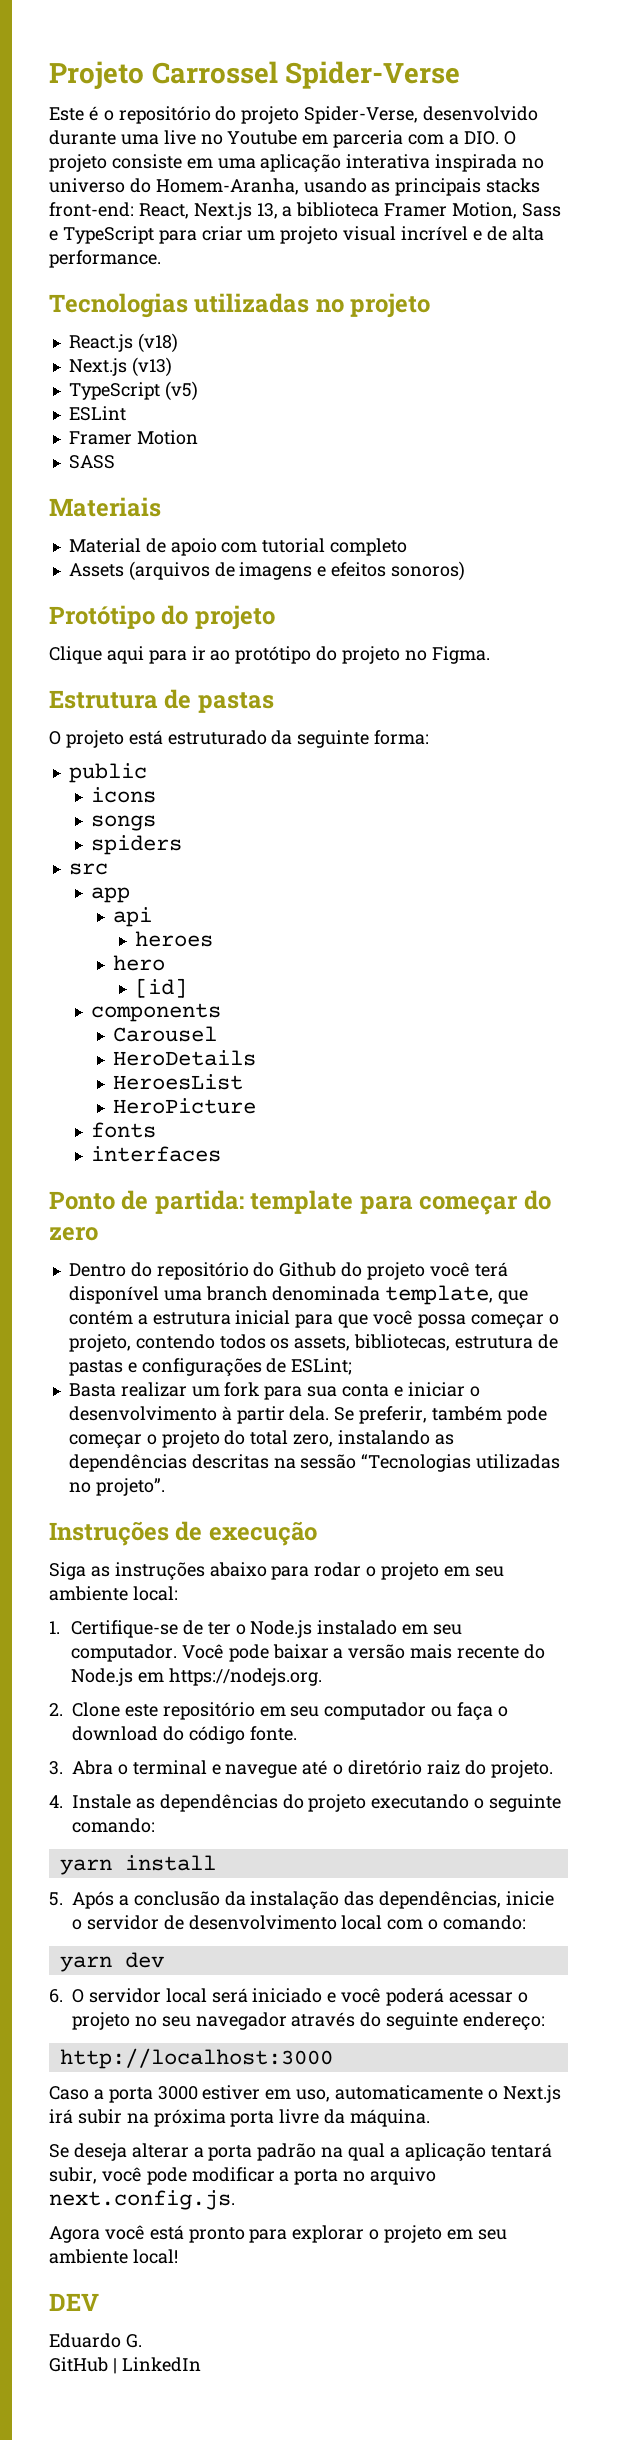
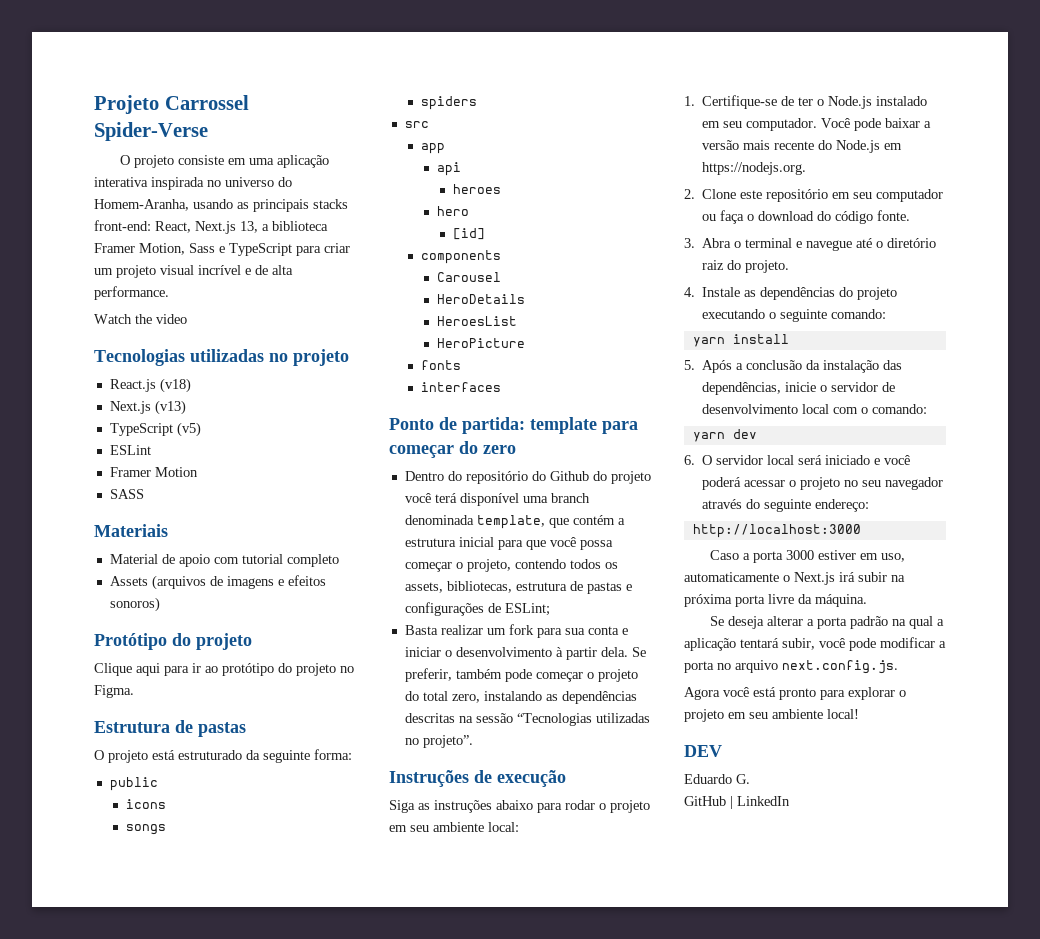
[49,106,539,124] [49,130,499,148] Este é o repositório do projeto Spider-Verse, desenvolvido durante uma live no Youtube em parceria com a DIO. -> (208, 131) none
(161, 259) none -> [94,314,187,324] // Watch the video

